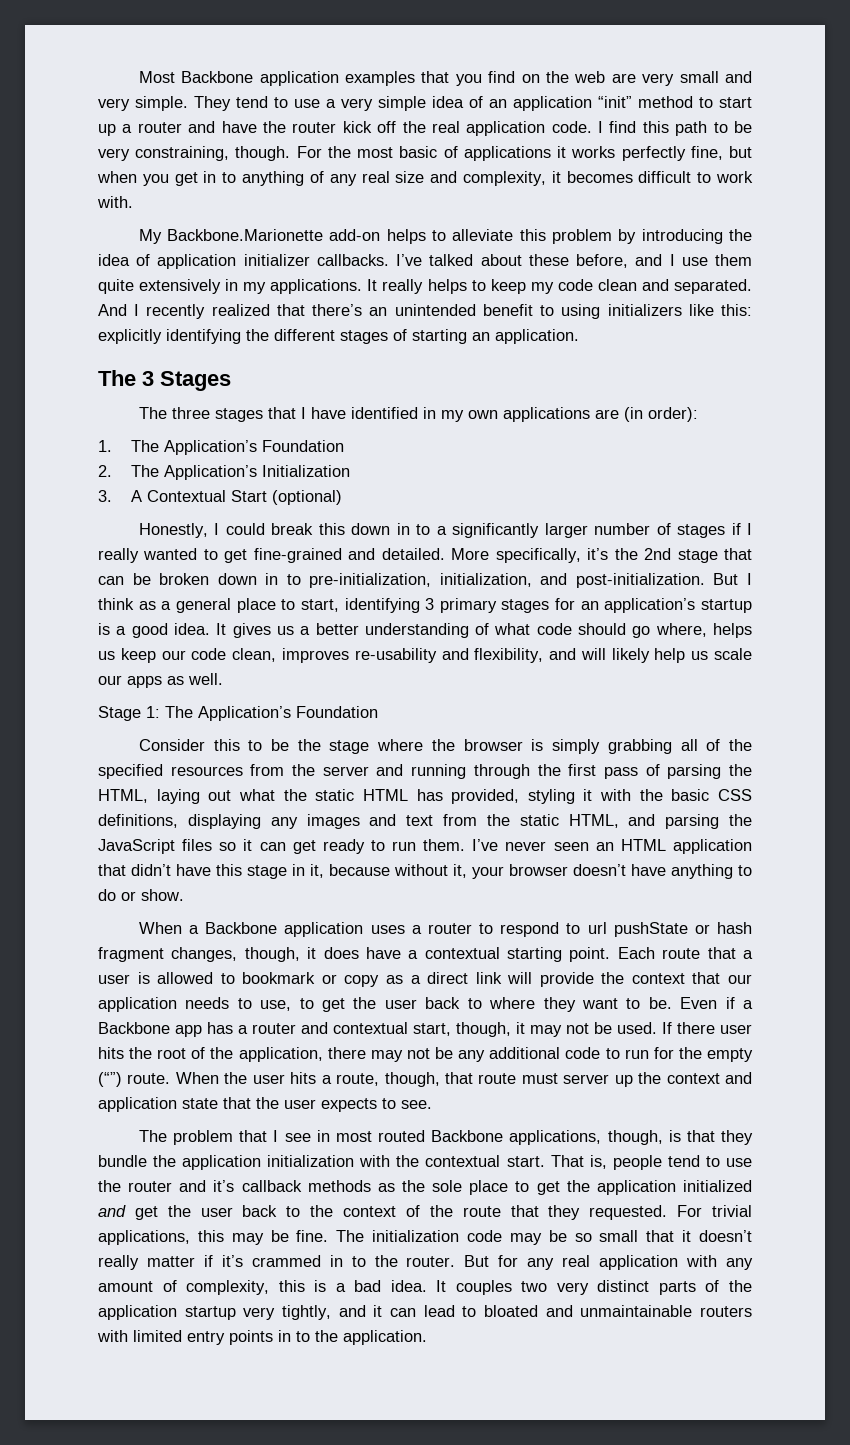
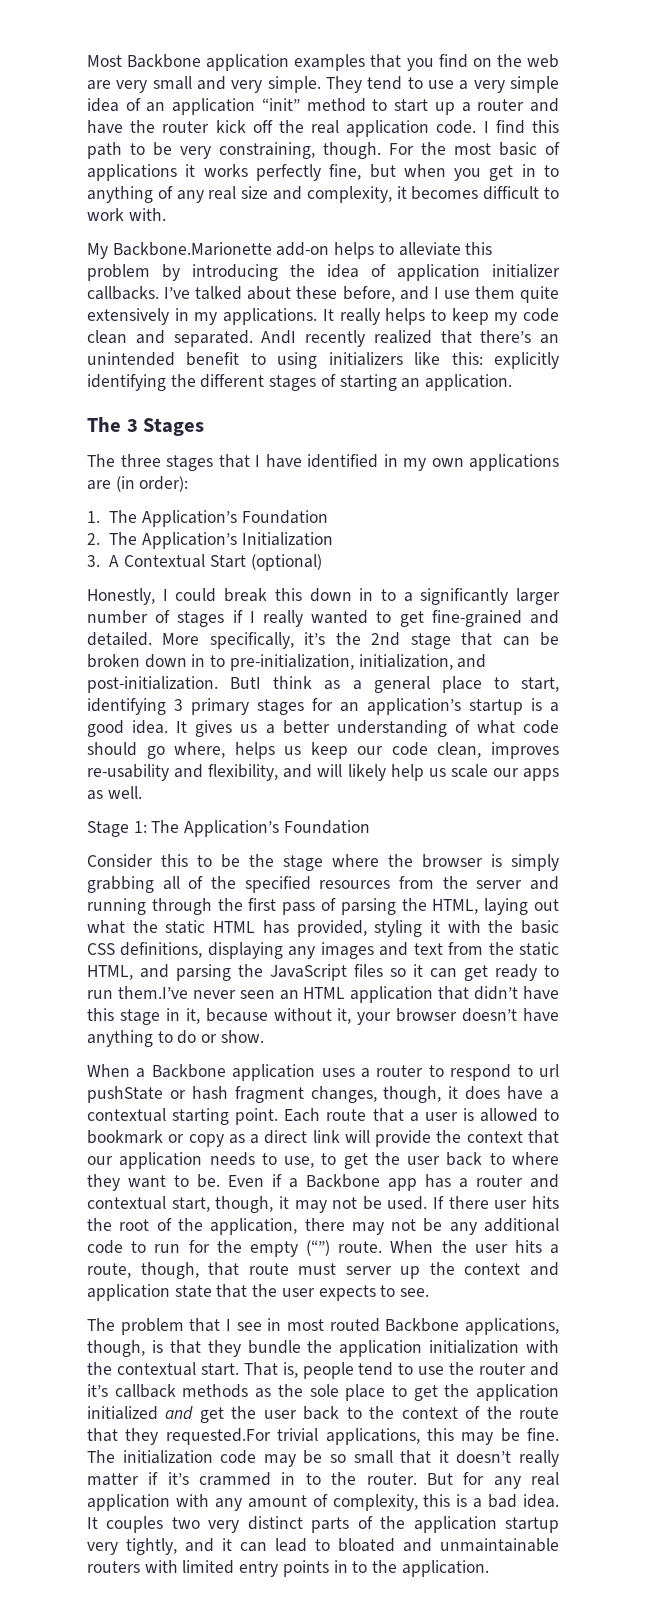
[98,304,140,316] And I -> [261,330,297,344] AndI
[713,573,752,585] But I -> [230,677,262,689] ButI
[423,839,499,851] them. I’ve -> [117,986,188,999] them.I’ve
[589,1205,703,1220] requested. For -> [165,1428,271,1445] requested.For

